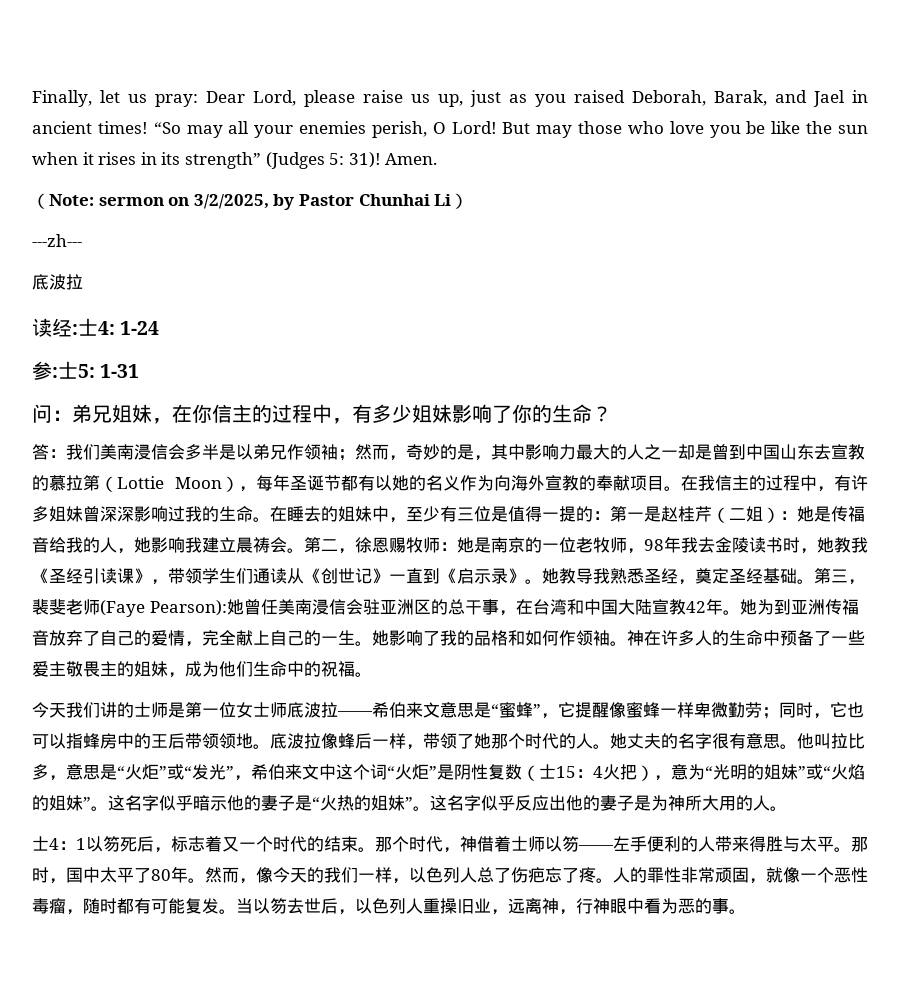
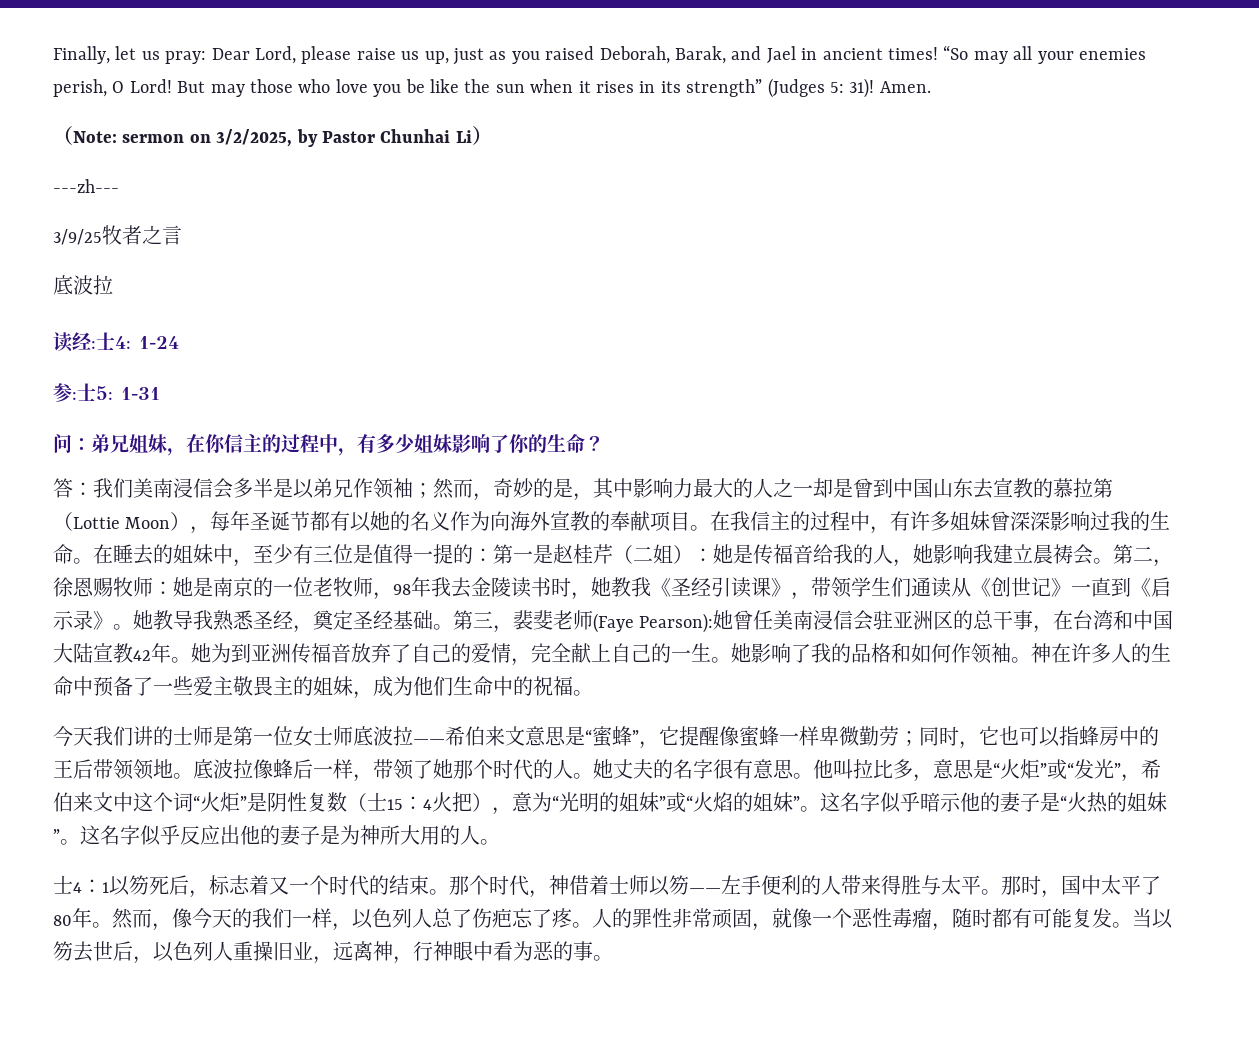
(82, 240) none -> [53,225,182,245] // 3/9/25牧者之言

